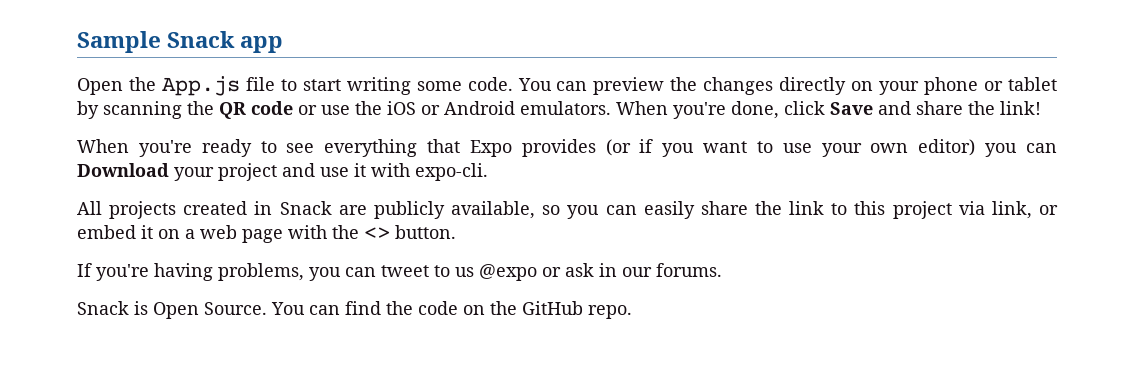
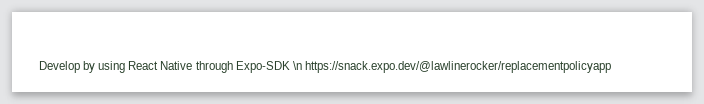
[77,31,284,53] [77,76,1057,96] [77,101,1041,119] [77,139,1058,157] [77,163,488,181] [77,201,1058,219] [77,225,456,243] [77,263,722,281] [77,301,632,319] Sample Snack app // Open the App.js file to start writing some code. You can preview the changes directly on your phone or tablet by scanning the QR code or use the iOS or Android emulators. When you're done, click Save and share the link! // When you're ready to see everything that Expo provides (or if you want to use your own editor) you can Download your project and use it with expo-cli. // All projects created in Snack are publicly available, so you can easily share the link to this project via link, or embed it on a web page with the <> button. // If you're having problems, you can tweet to us @expo or ask in our forums. // Snack is Open Source. You can find the code on the GitHub repo. -> [39,61,611,73] Develop by using React Native through Expo-SDK \n https://snack.expo.dev/@lawlinerocker/replacementpolicyapp

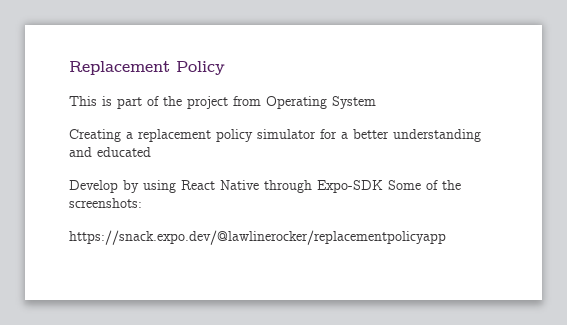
(39, 67) none -> [69,61,225,75] [69,96,376,109] [69,129,481,142] [69,147,151,157] Replacement Policy // This is part of the project from Operating System // Creating a replacement policy simulator for a better understanding and educated //
[292,61,302,70] \n -> [388,180,461,190] [69,198,142,208] Some of the screenshots: //

